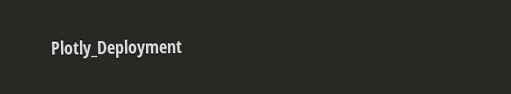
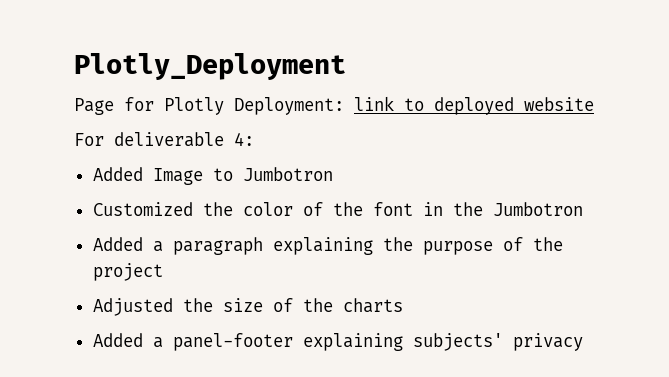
(183, 48) none -> [74,96,594,115] [74,132,254,147] [92,167,333,185] [92,202,583,216] [92,237,563,255] [92,263,163,281] [92,298,403,316] [92,333,583,351] // Page for Plotly Deployment: link to deployed website // For deliverable 4: // Added Image to Jumbotron // Customized the color of the font in the Jumbotron // Added a paragraph explaining the purpose of the project // Adjusted the size of the charts // Added a panel-footer explaining subjects' privacy

